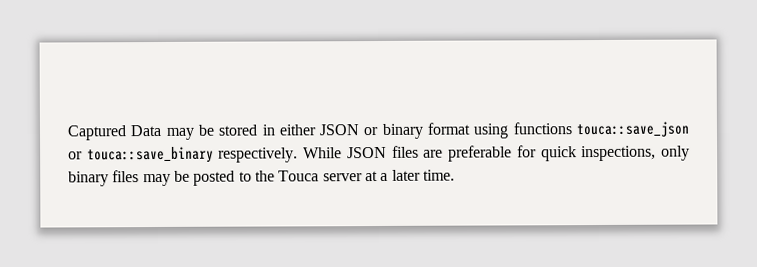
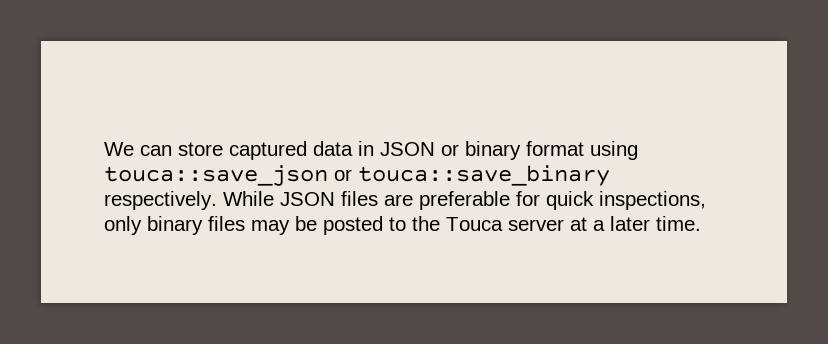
[67,124,317,141] Captured Data may be stored in either -> [104,141,374,160] We can store captured data in
[512,122,573,135] functions -> (638, 150) none

